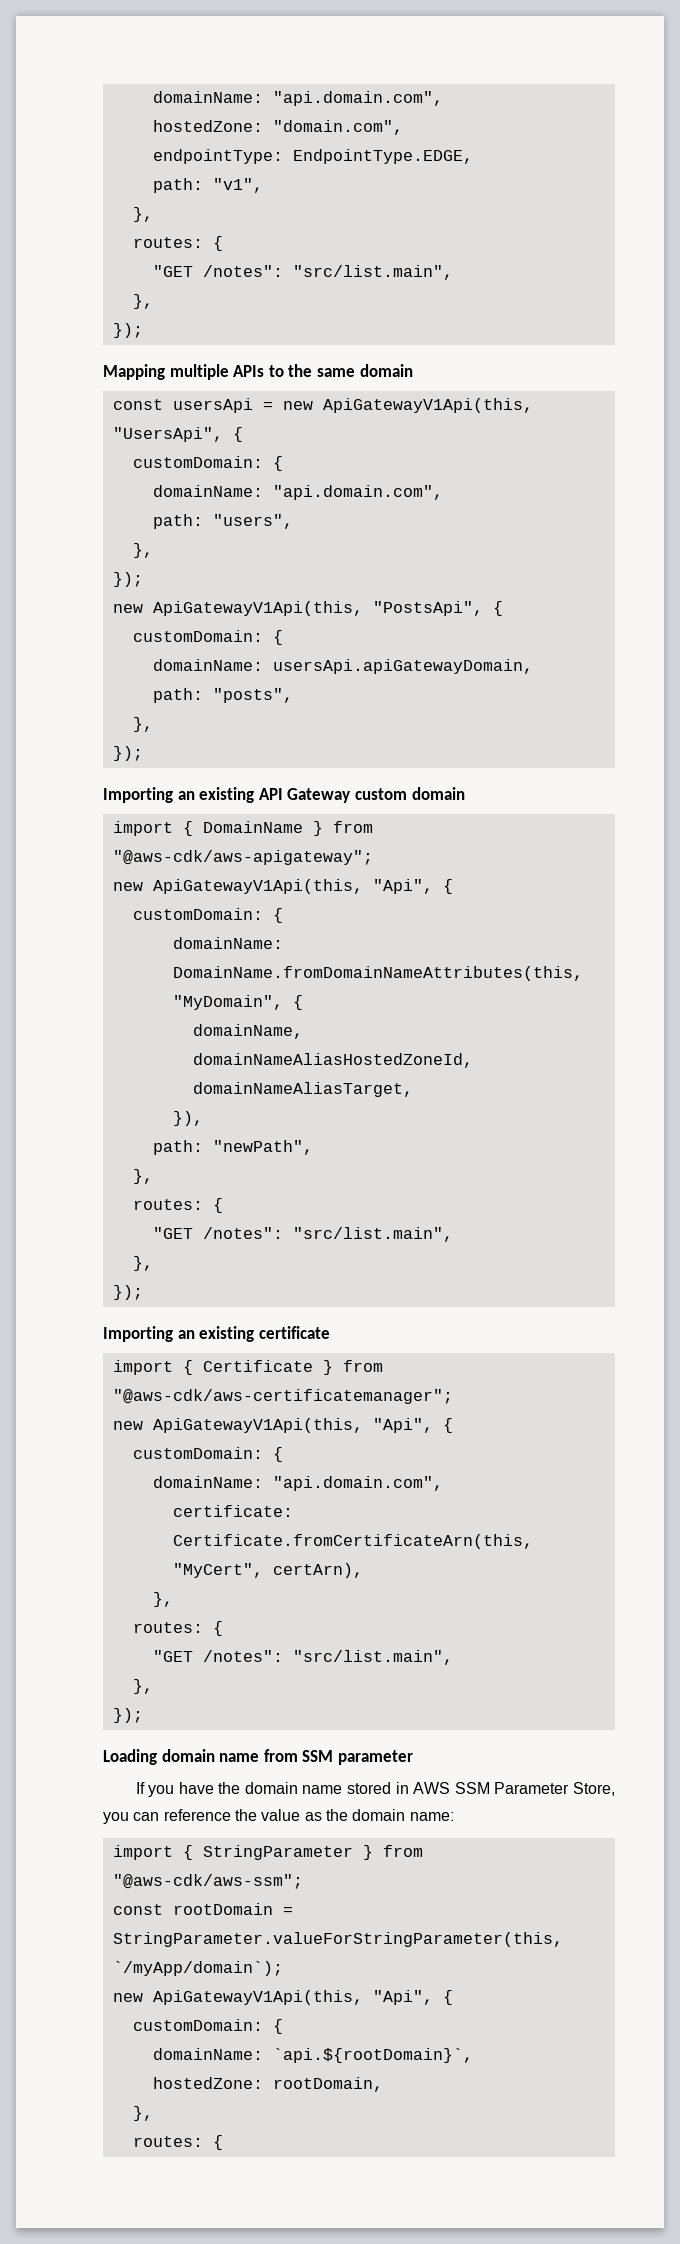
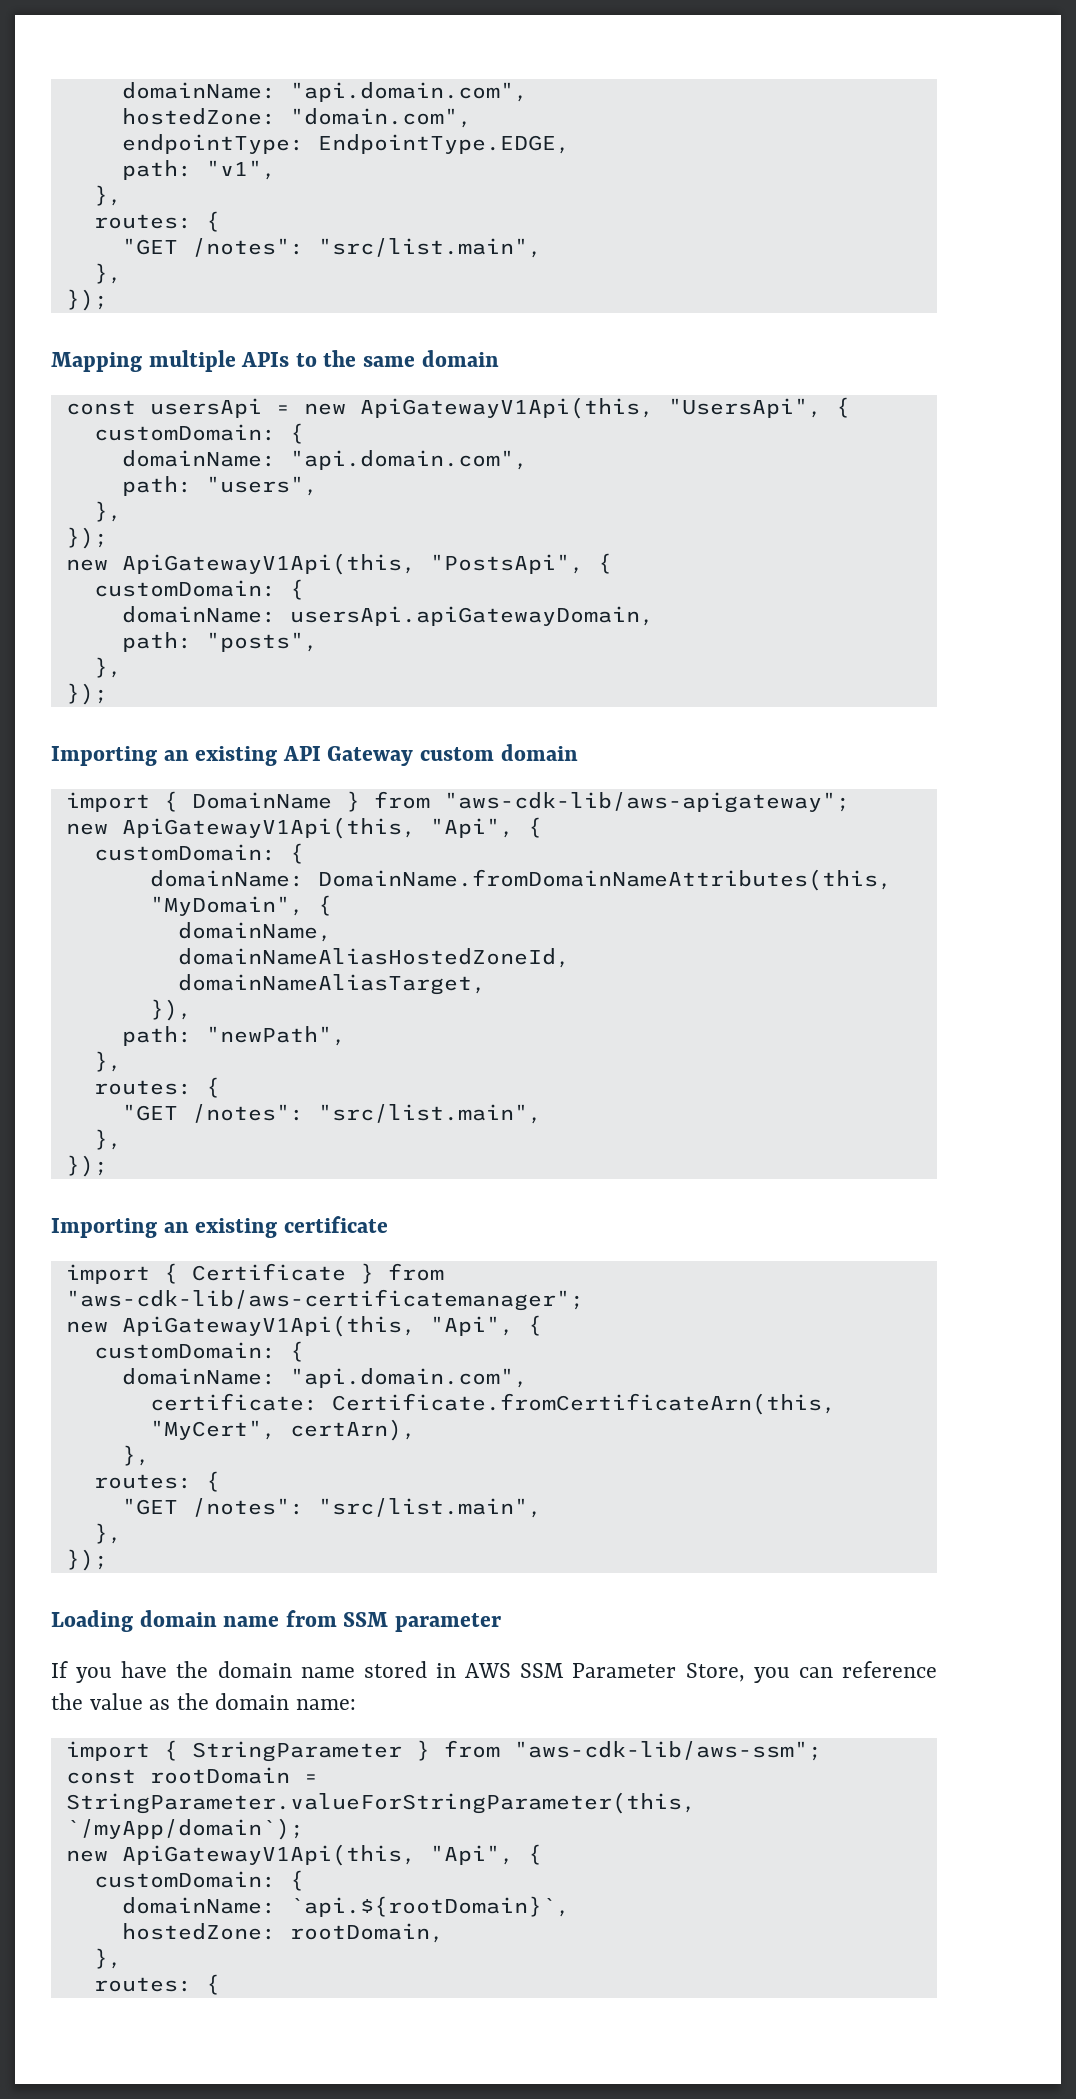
[112,850,373,865] "@aws-cdk/aws-apigateway"; -> [443,792,850,813] "aws-cdk-lib/aws-apigateway";
[112,1389,453,1404] "@aws-cdk/aws-certificatemanager"; -> [65,1289,584,1311] "aws-cdk-lib/aws-certificatemanager";
[112,1874,303,1889] "@aws-cdk/aws-ssm"; -> [513,1741,822,1761] "aws-cdk-lib/aws-ssm";

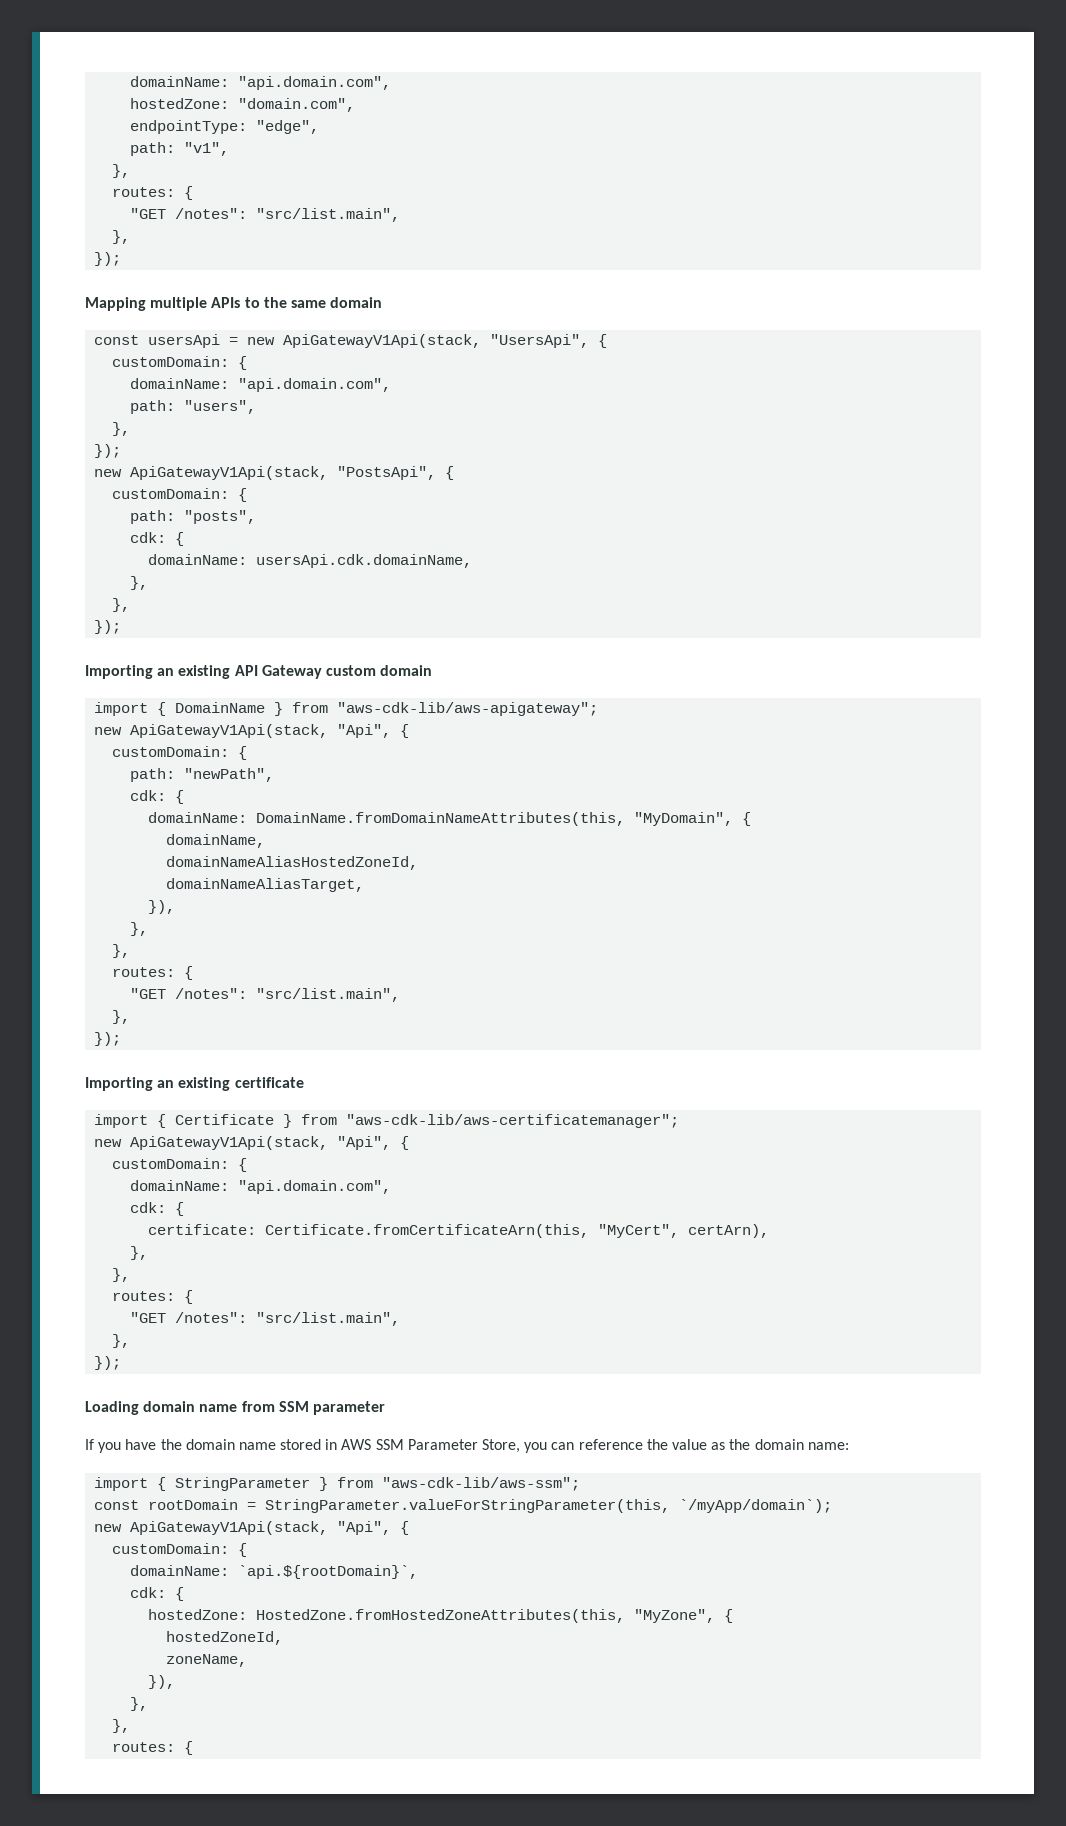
[317,134,570,154] EndpointType.EDGE, -> [256,120,320,134] "edge",
[359,397,654,419] ApiGatewayV1Api(this, -> [283,334,482,348] ApiGatewayV1Api(stack,
[121,553,416,575] ApiGatewayV1Api(this, -> [130,466,329,480] ApiGatewayV1Api(stack,
[121,606,654,626] // domainName: usersApi.apiGatewayDomain, -> (248, 495) none
(318, 642) none -> [130,532,185,546] [148,554,473,568] [130,576,149,590] // cdk: { // domainName: usersApi.cdk.domainName, // },
[121,817,542,839] [93,843,304,864] ApiGatewayV1Api(this, "Api", { // customDomain: { -> [130,724,410,738] [112,746,248,760] [130,768,275,782] [130,790,185,804] ApiGatewayV1Api(stack, "Api", { // customDomain: { // path: "newPath", // cdk: {
[121,1026,346,1046] path: "newPath", -> [130,922,149,936] },
[121,1315,416,1337] ApiGatewayV1Api(this, -> [130,1136,329,1150] ApiGatewayV1Api(stack,
(528, 1378) none -> [130,1202,185,1216] // cdk: {
(150, 1455) none -> [112,1268,131,1282] // },
[121,1844,416,1866] ApiGatewayV1Api(this, -> [130,1521,329,1535] ApiGatewayV1Api(stack,
[121,1923,444,1943] // hostedZone: rootDomain, -> [130,1587,185,1601] [148,1609,734,1623] [166,1631,284,1645] [166,1654,248,1667] [148,1675,176,1689] [130,1697,149,1711] // cdk: { // hostedZone: HostedZone.fromHostedZoneAttributes(this, "MyZone", { // hostedZoneId, // zoneName, // }), // },

